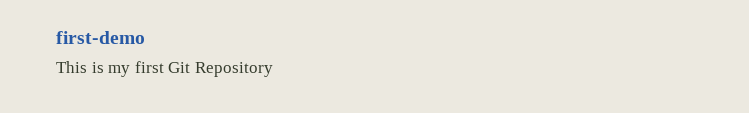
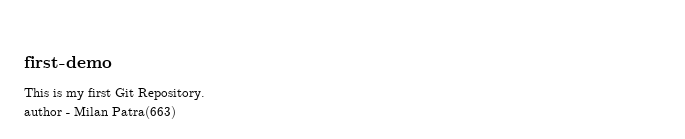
[194,62,273,77] Repository -> [138,88,205,100] [24,106,176,119] Repository. // author - Milan Patra(663)

